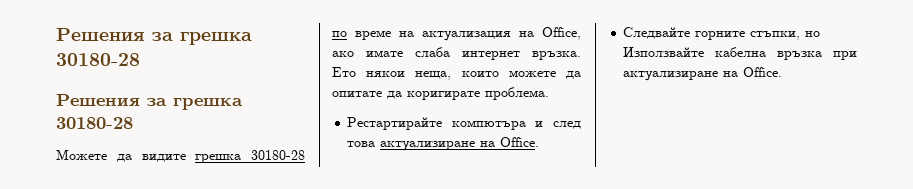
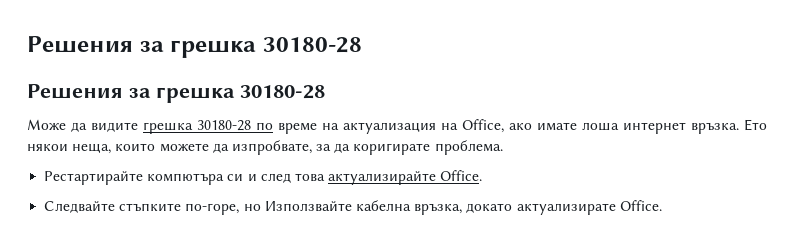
[56,149,107,160] Можете -> [27,119,66,130] Може
[415,47,450,57] слаба -> [582,122,619,131] лоша
[332,91,382,97] опитате -> [231,140,332,155] изпробвате, за
(526, 125) none -> [227,174,244,181] си
[380,141,496,151] актуализиране на -> [328,171,437,185] актуализирайте
[695,31,801,40] горните стъпки, -> [119,203,240,215] стъпките по-горе,
[777,51,857,60] [623,71,739,81] връзка при актуализиране на -> [414,203,616,215] връзка, докато актуализирате

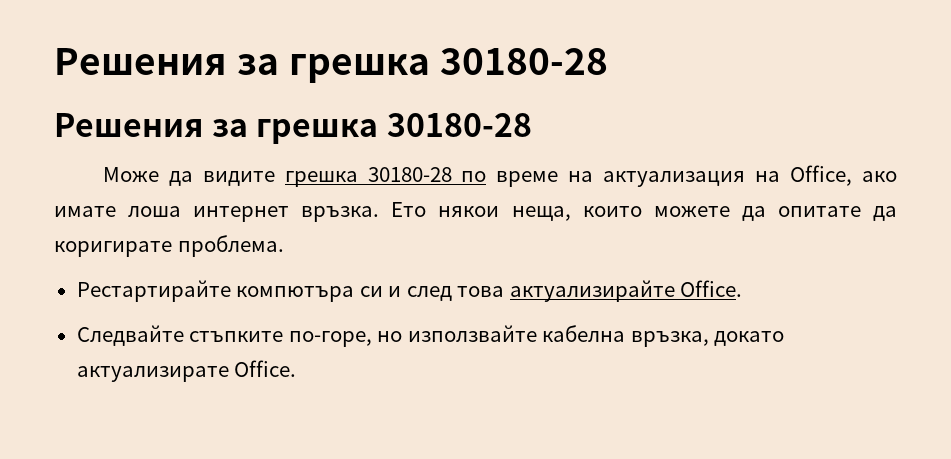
[231,140,332,155] изпробвате, за -> [777,206,861,217] опитате
[264,201,352,212] Използвайте -> [407,325,537,342] използвайте

